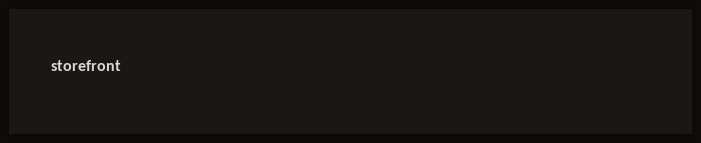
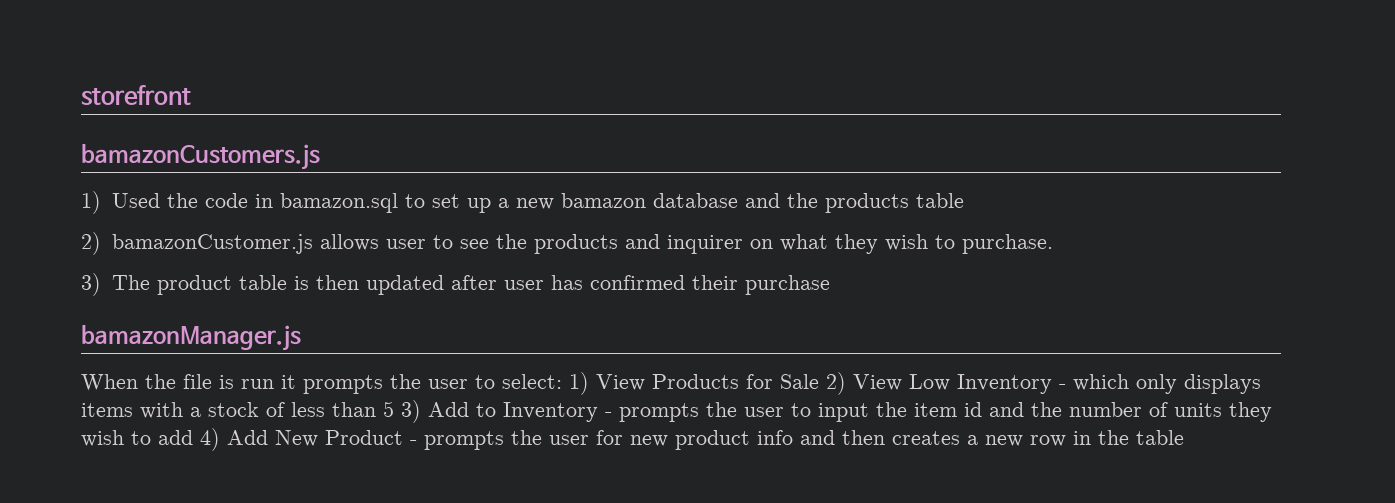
(121, 65) none -> [81,144,320,170] [81,191,964,214] [81,232,1053,255] [81,273,830,296] [81,325,301,351] [81,372,1261,395] [81,400,1272,423] [81,428,1184,451] // bamazonCustomers.js // 1) Used the code in bamazon.sql to set up a new bamazon database and the products table // 2) bamazonCustomer.js allows user to see the products and inquirer on what they wish to purchase. // 3) The product table is then updated after user has confirmed their purchase // bamazonManager.js // When the file is run it prompts the user to select: 1) View Products for Sale 2) View Low Inventory - which only displays items with a stock of less than 5 3) Add to Inventory - prompts the user to input the item id and the number of units they wish to add 4) Add New Product - prompts the user for new product info and then creates a new row in the table

